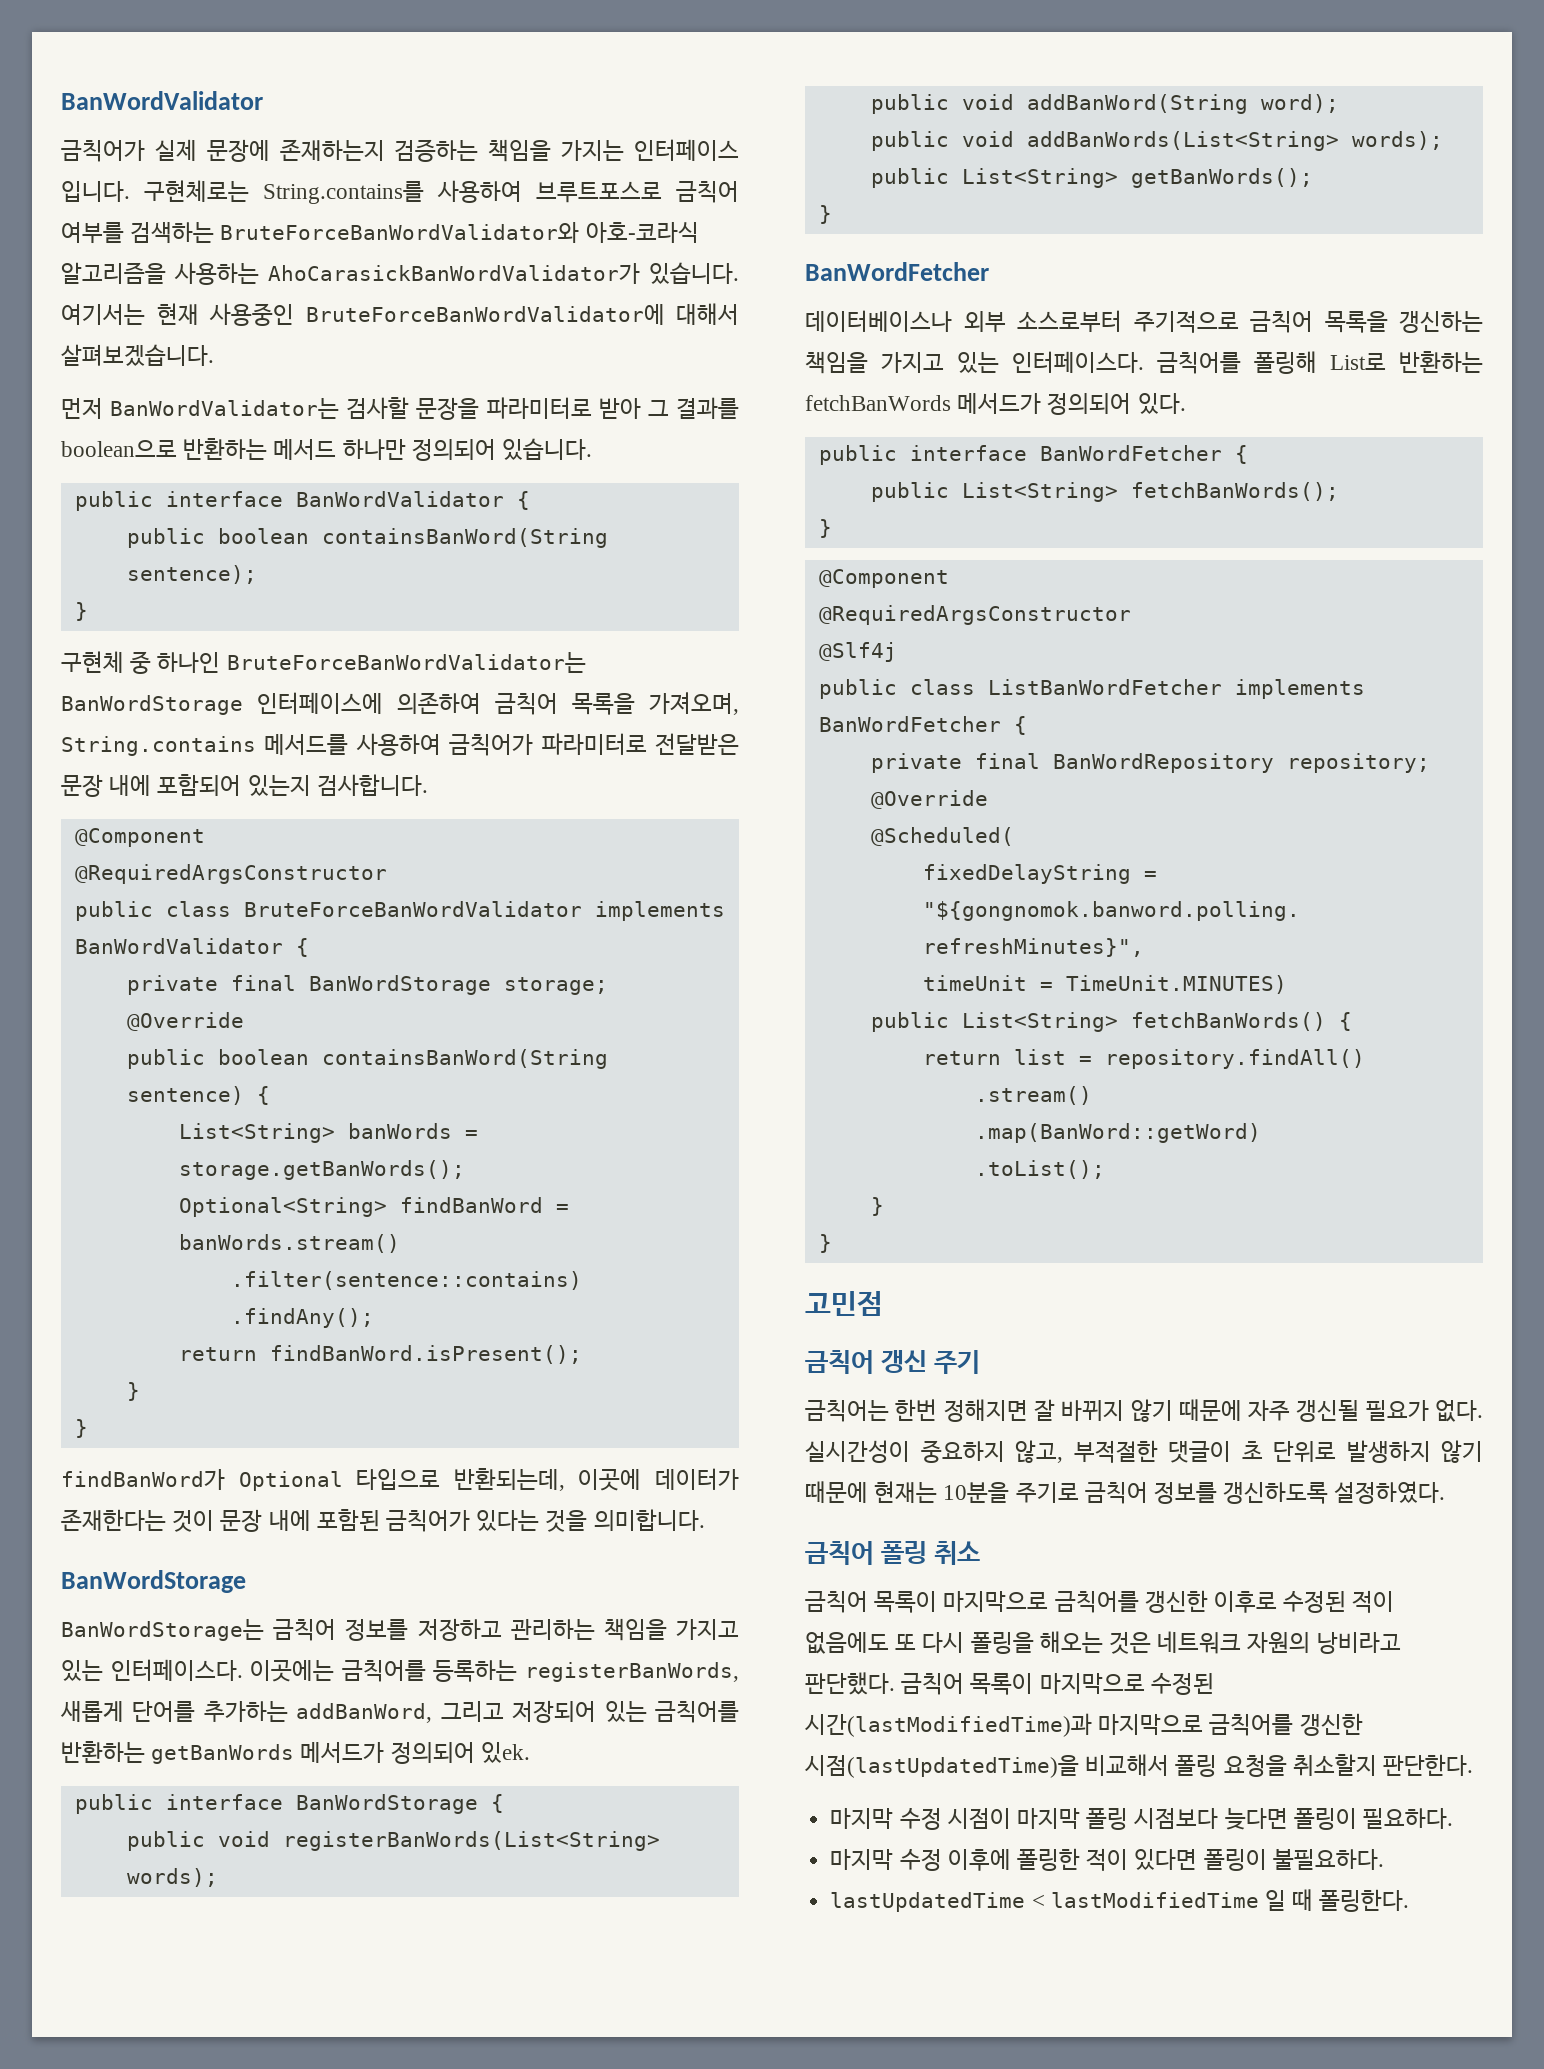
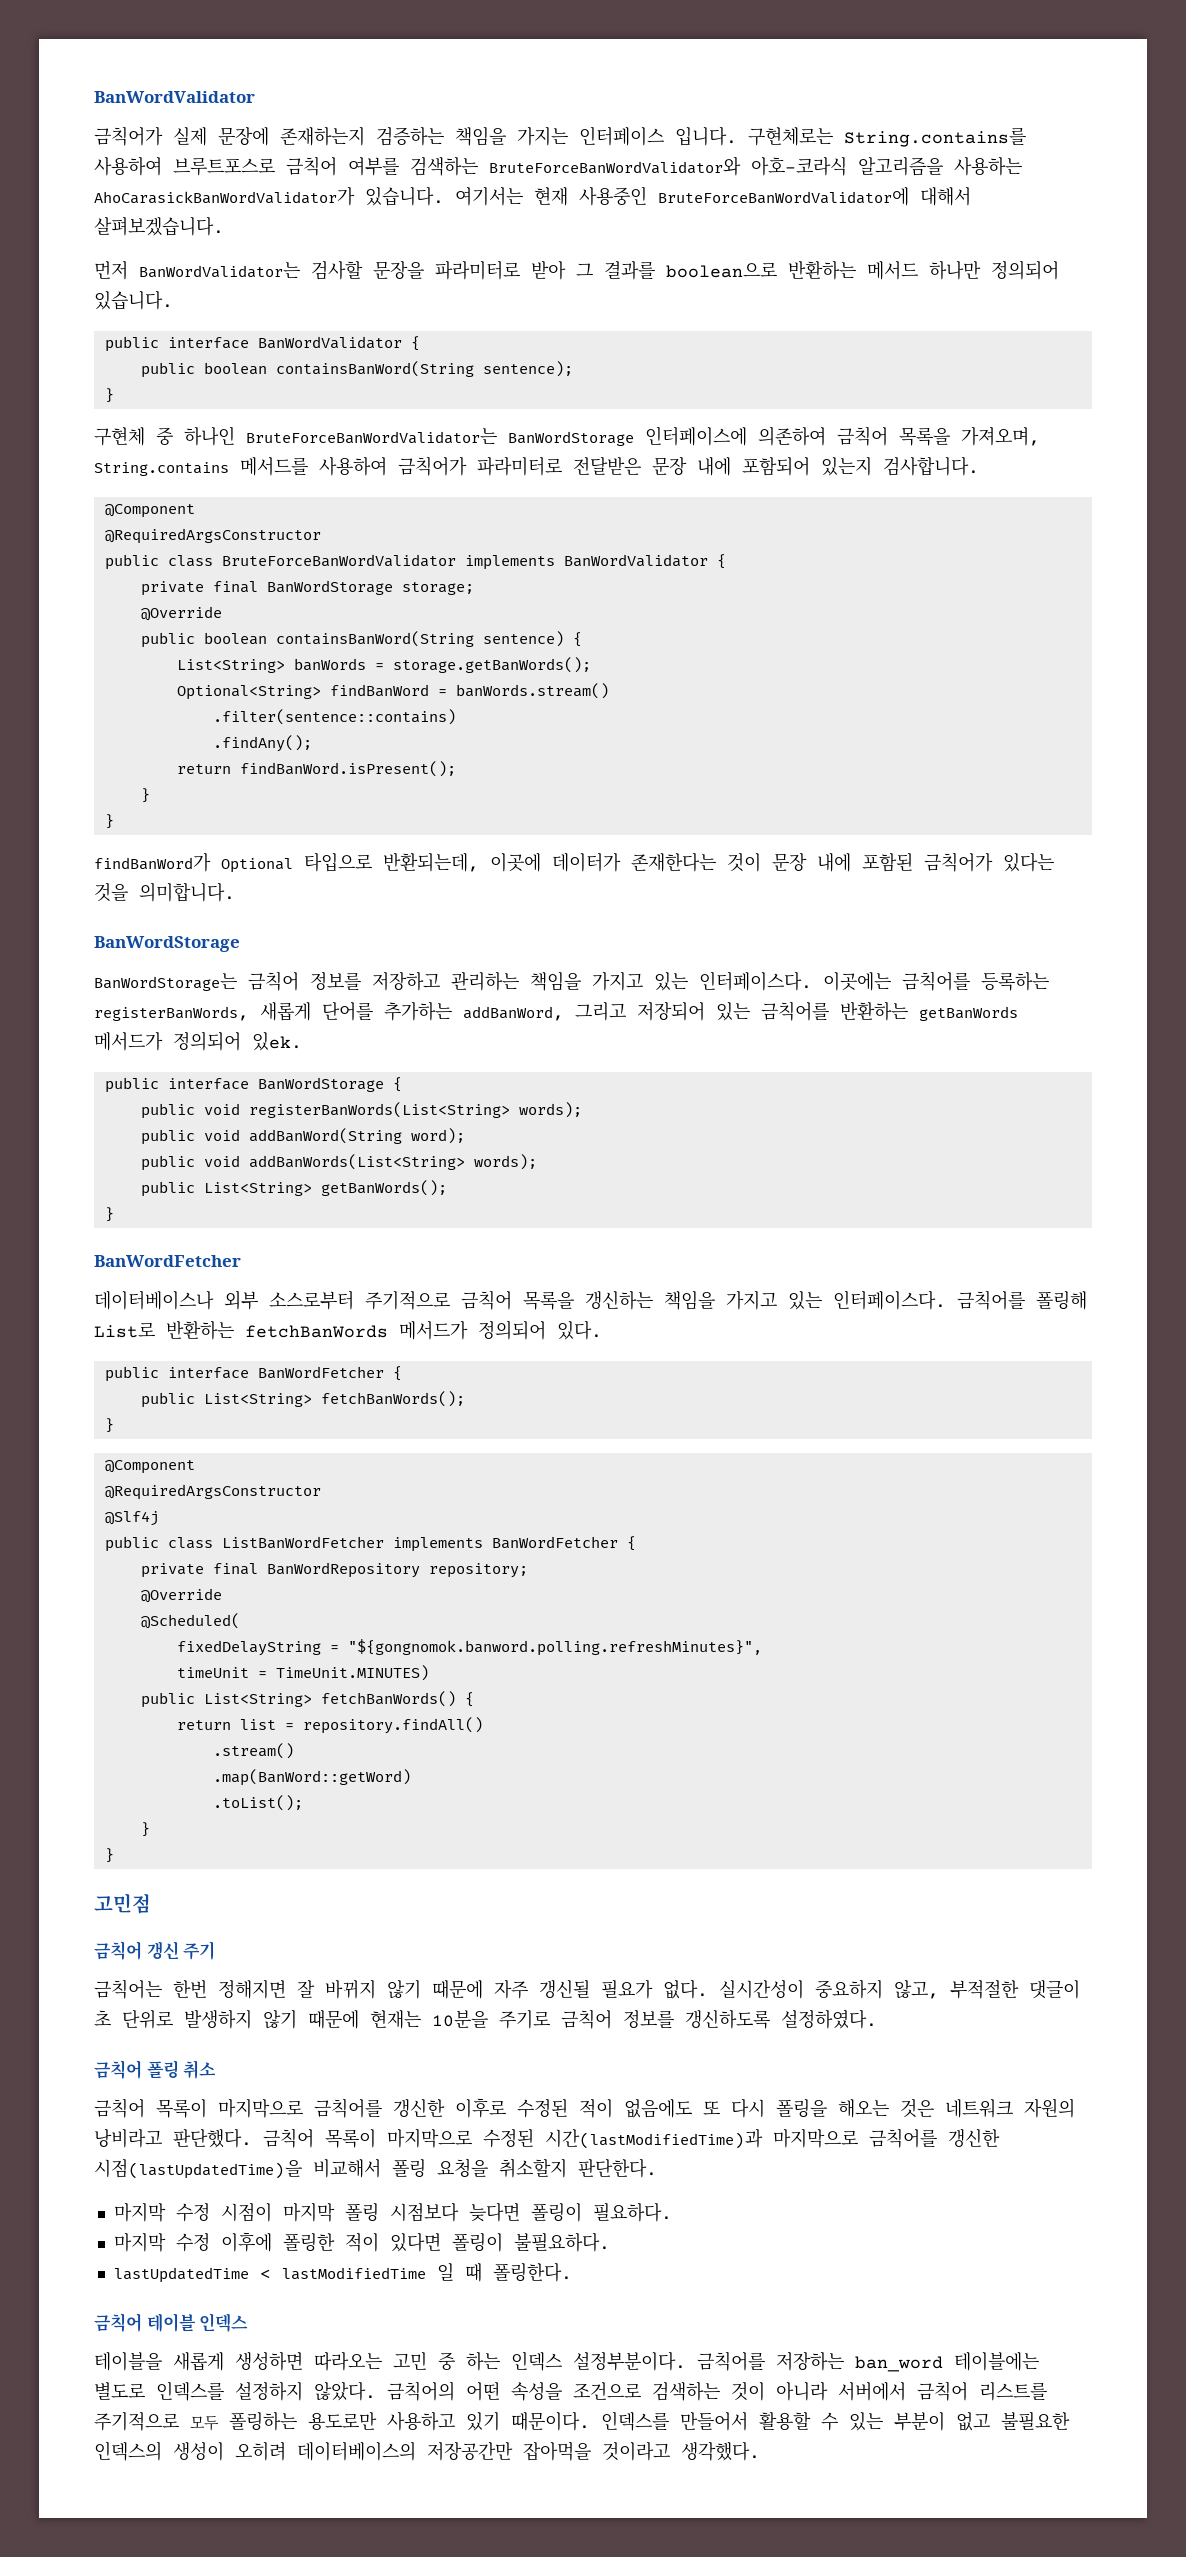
(1410, 1900) none -> [94,2313,249,2332] [94,2351,1039,2372] [94,2381,1047,2401] [94,2411,1070,2431] [94,2441,760,2461] // 금칙어 테이블 인덱스 // 테이블을 새롭게 생성하면 따라오는 고민 중 하는 인덱스 설정부분이다. 금칙어를 저장하는 ban_word 테이블에는 별도로 인덱스를 설정하지 않았다. 금칙어의 어떤 속성을 조건으로 검색하는 것이 아니라 서버에서 금칙어 리스트를 주기적으로 모두 폴링하는 용도로만 사용하고 있기 때문이다. 인덱스를 만들어서 활용할 수 있는 부분이 없고 불필요한 인덱스의 생성이 오히려 데이터베이스의 저장공간만 잡아먹을 것이라고 생각했다.

